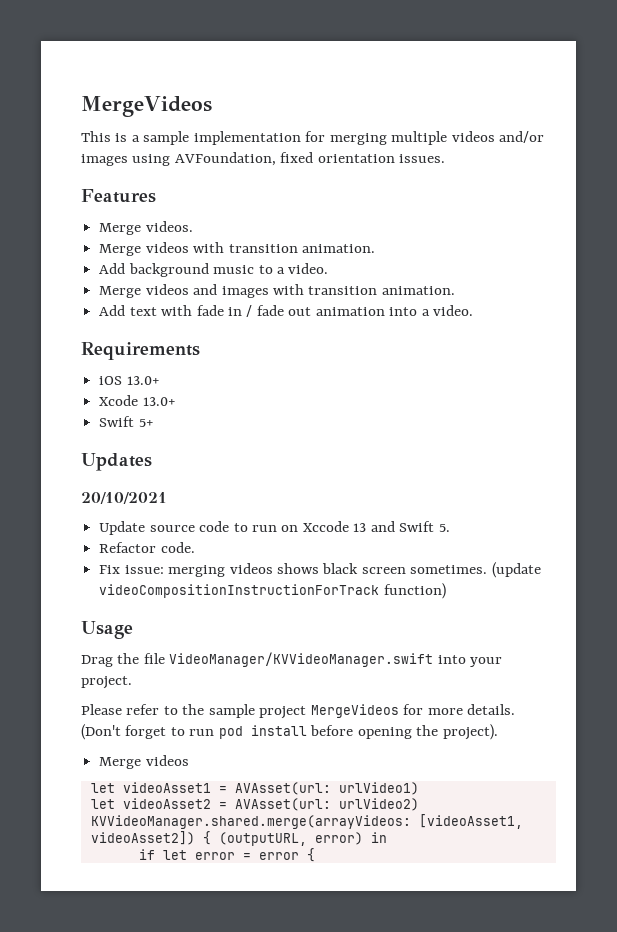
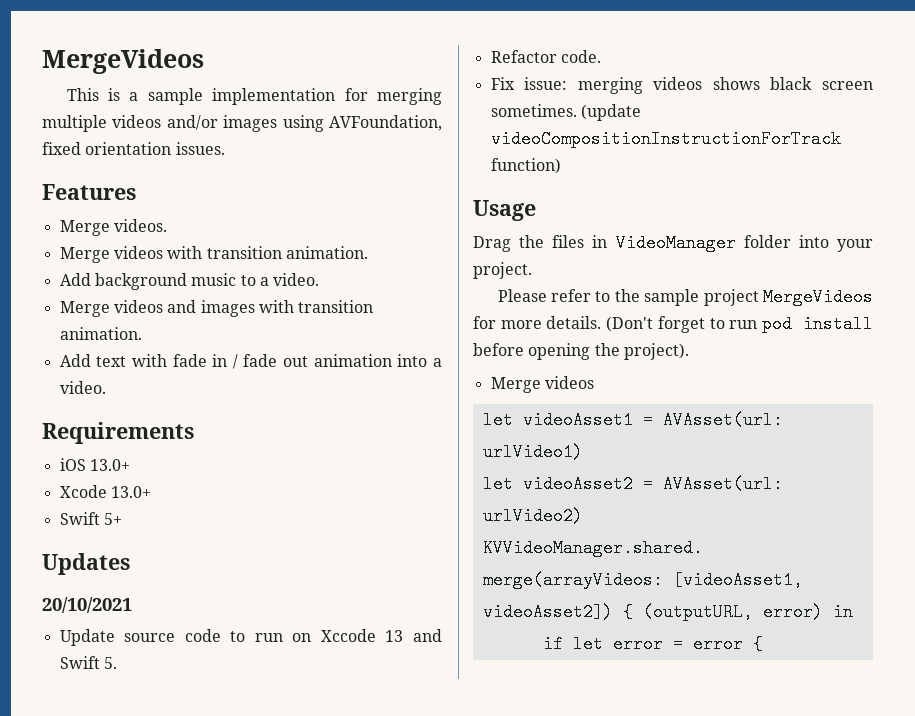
[143,652,434,667] file VideoManager/KVVideoManager.swift -> [552,234,791,252] files in VideoManager folder

